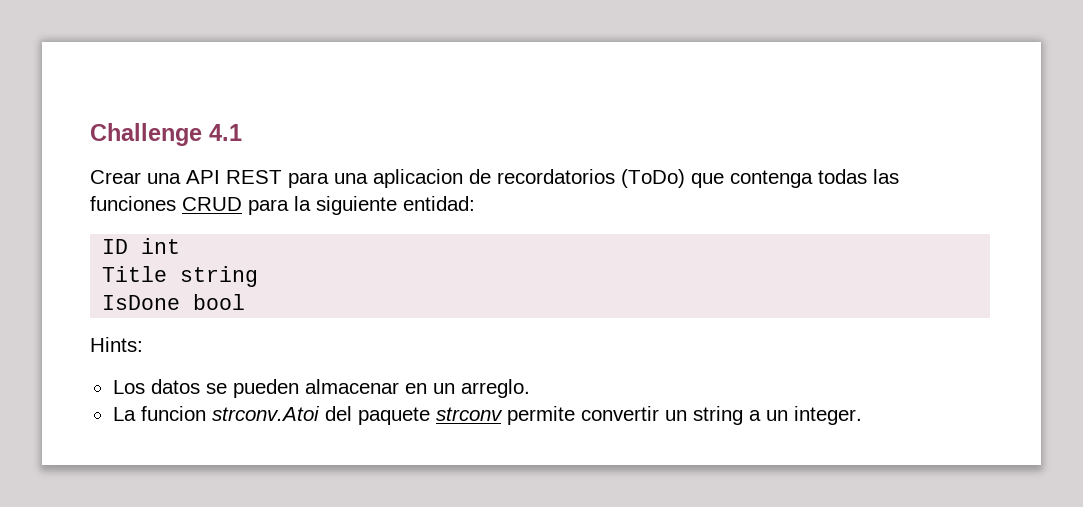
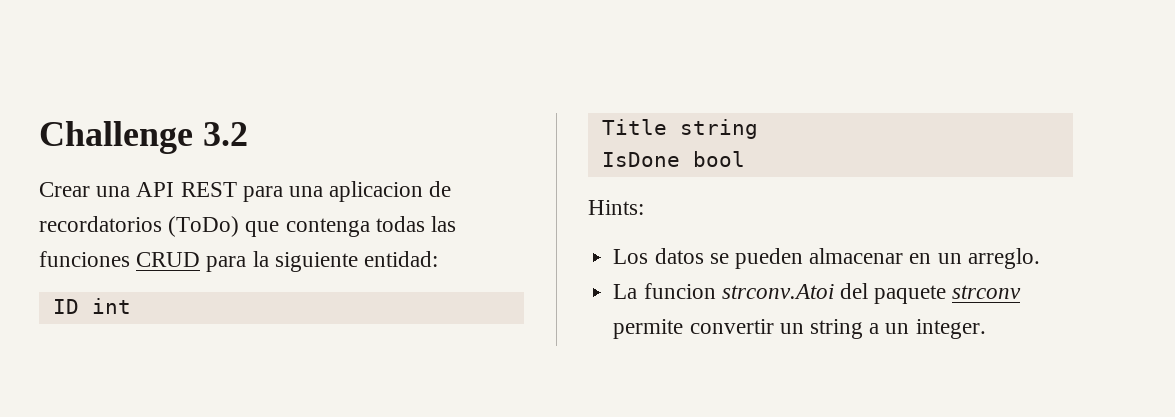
[209,124,242,141] 4.1 -> [202,122,248,146] 3.2

